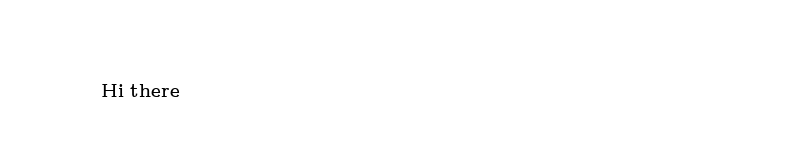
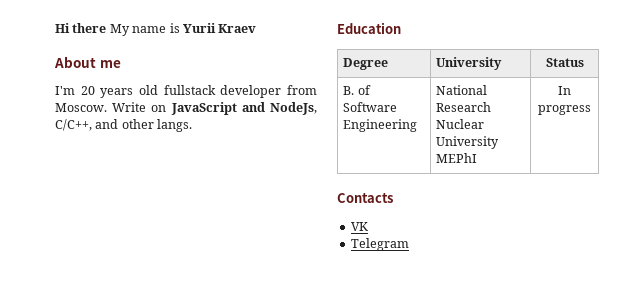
(180, 90) none -> [109,23,257,36] [54,56,121,68] [55,85,317,98] [55,102,317,115] [55,119,193,132] [337,22,401,34] [343,58,389,70] [436,57,503,70] [545,58,584,67] [343,85,371,95] [343,102,398,112] [343,119,418,132] [436,85,488,95] [436,102,492,112] [436,119,485,129] [436,136,500,149] [436,153,478,163] [558,86,571,95] [538,105,591,115] [337,193,393,203] [350,222,368,231] [350,238,409,251] My name is Yurii Kraev // About me // I'm 20 years old fullstack developer from Moscow. Write on JavaScript and NodeJs, C/C++, and other langs. // Education // Degree | University | Status // B. of Software Engineering | National Research Nuclear University MEPhI | In progress // Contacts // VK // Telegram

